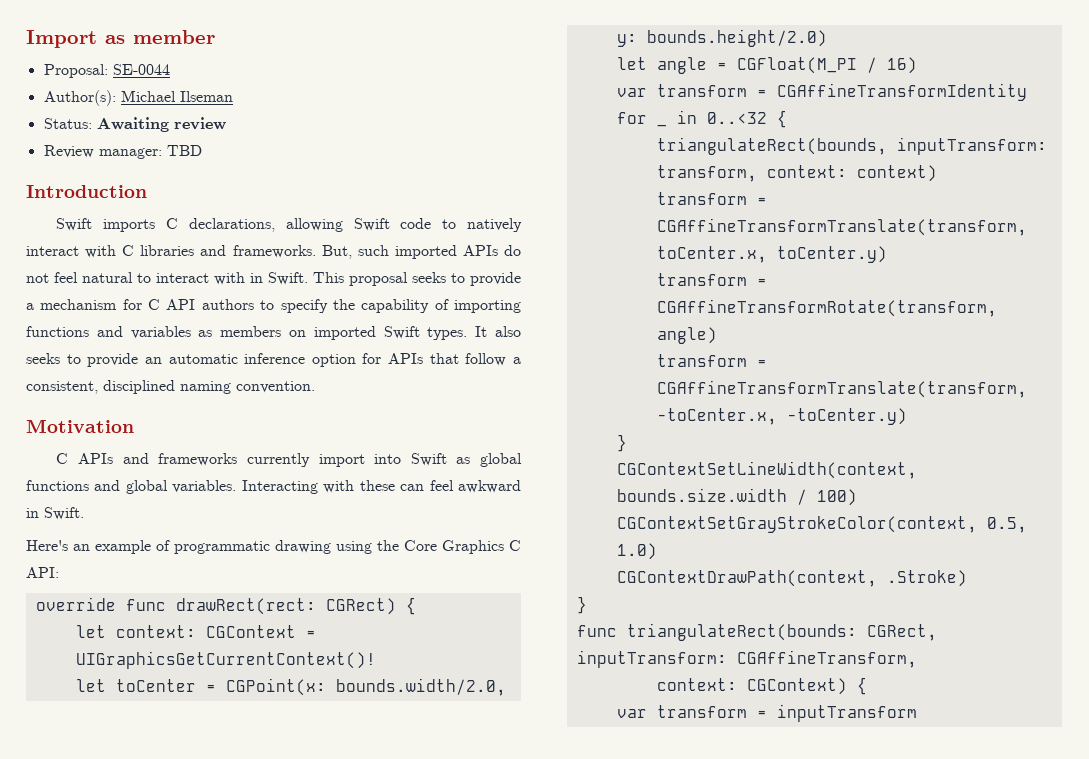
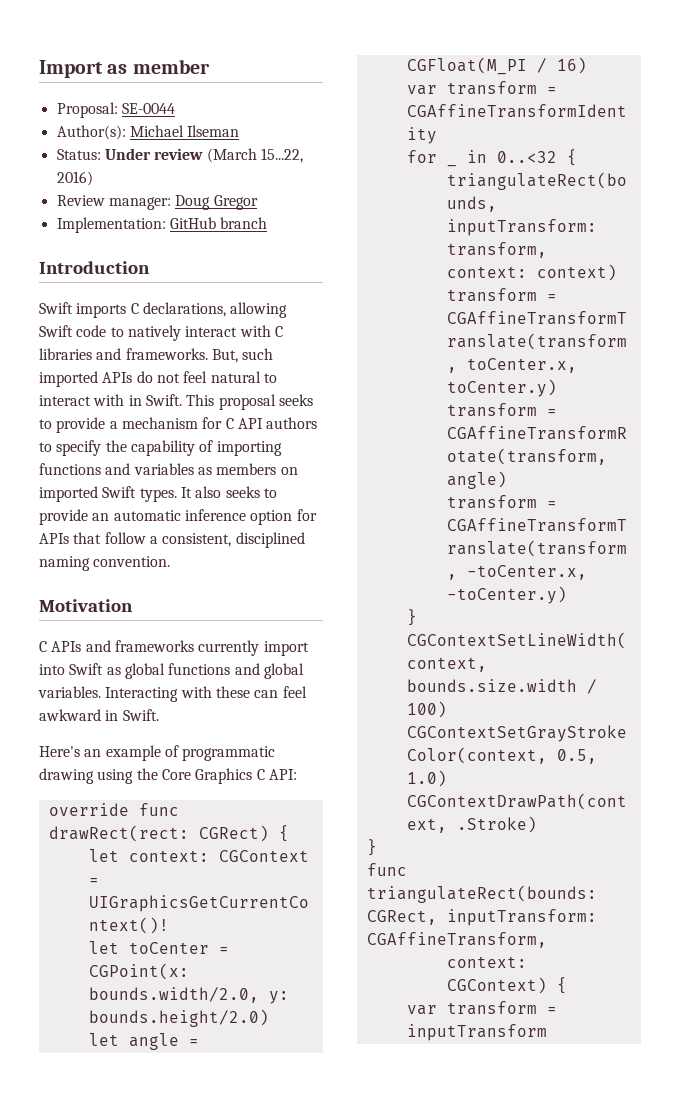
[96,117,169,132] Awaiting -> [104,148,151,160] Under
(226, 123) none -> [206,148,303,163] [56,171,93,186] (March 15...22, 2016)
[166,145,202,156] TBD -> [175,195,258,210] [56,217,268,233] Doug Gregor // Implementation: GitHub branch

